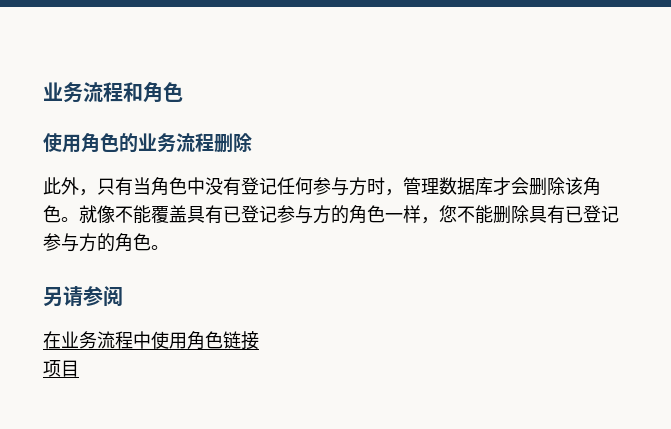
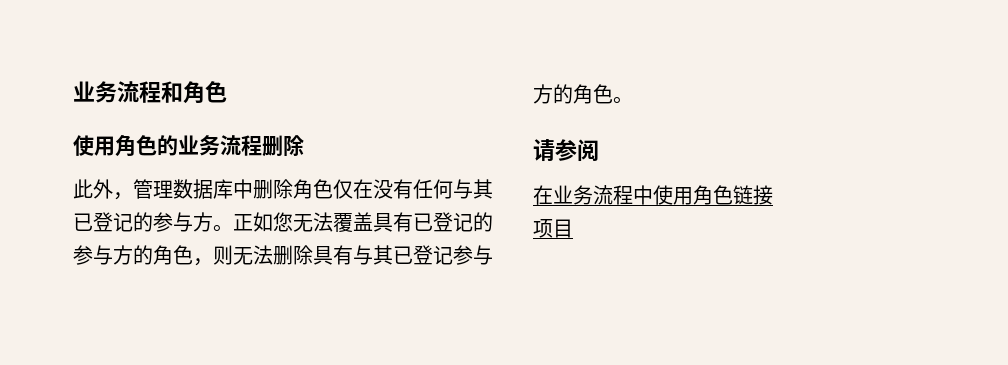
[97,177,601,196] [43,205,151,224] 只有当角色中没有登记任何参与方时，管理数据库才会删除该角色。就像不能 -> [133,179,493,199] [73,212,333,232] 管理数据库中删除角色仅在没有任何与其已登记的参与方。正如您无法
[277,205,493,224] 参与方的角色一样，您不能 -> [473,212,493,232] [73,245,273,266] 的参与方的角色，则无法
(565, 214) none -> [353,245,393,265] 与其
[43,287,63,307] 另 -> (633, 100) none

